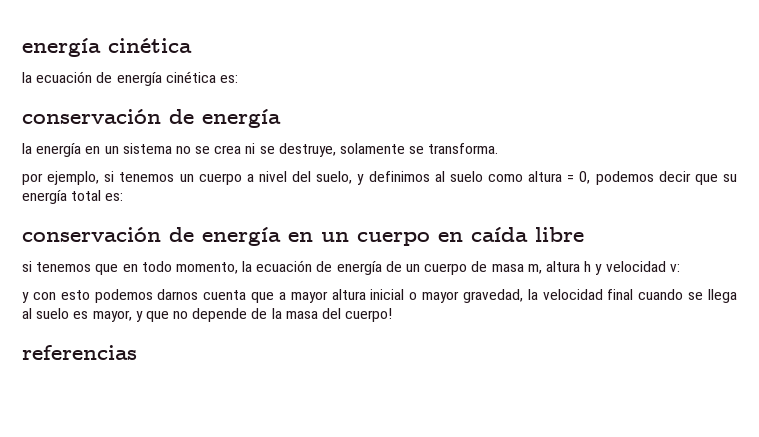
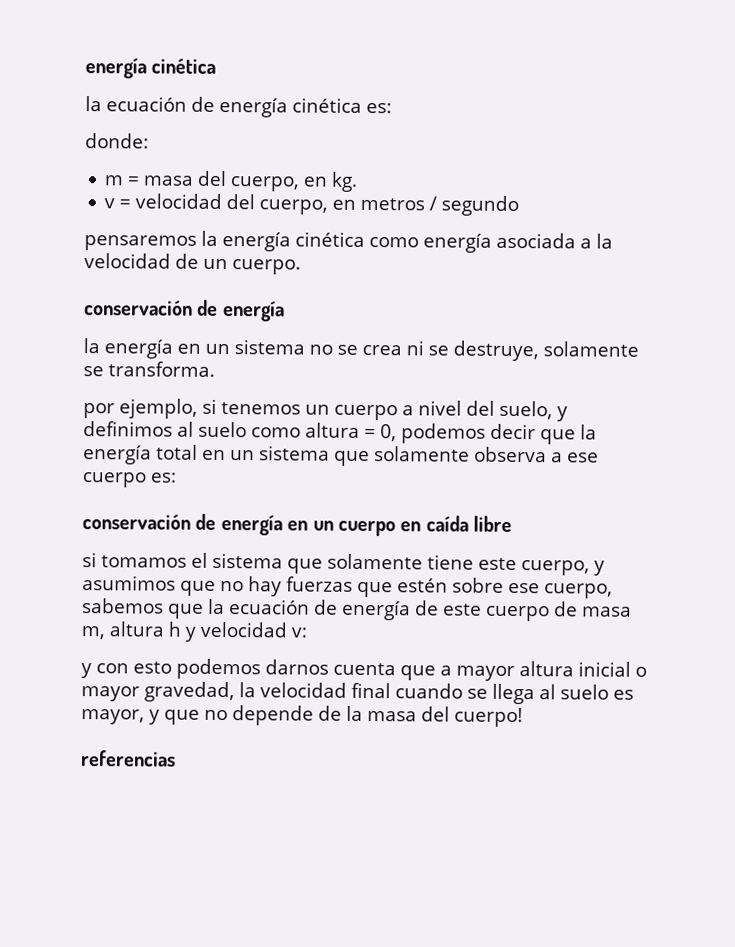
(238, 79) none -> [85,133,149,149] [104,170,359,192] [104,193,520,217] [84,230,613,253] [84,253,301,275] // donde: // m = masa del cuerpo, en kg. // v = velocidad del cuerpo, en metros / segundo // pensaremos la energía cinética como energía asociada a la velocidad de un cuerpo.
[723,174,737,182] su -> [580,424,597,440] la
(102, 195) none -> [202,445,599,467] [82,472,147,488] en un sistema que solamente observa a ese cuerpo
[36,261,238,275] tenemos que en todo momento, -> [101,552,605,576] [82,575,613,599] [82,598,204,619] tomamos el sistema que solamente tiene este cuerpo, y asumimos que no hay fuerzas que estén sobre ese cuerpo, sabemos que
[406,264,421,272] un -> [443,603,482,616] este

